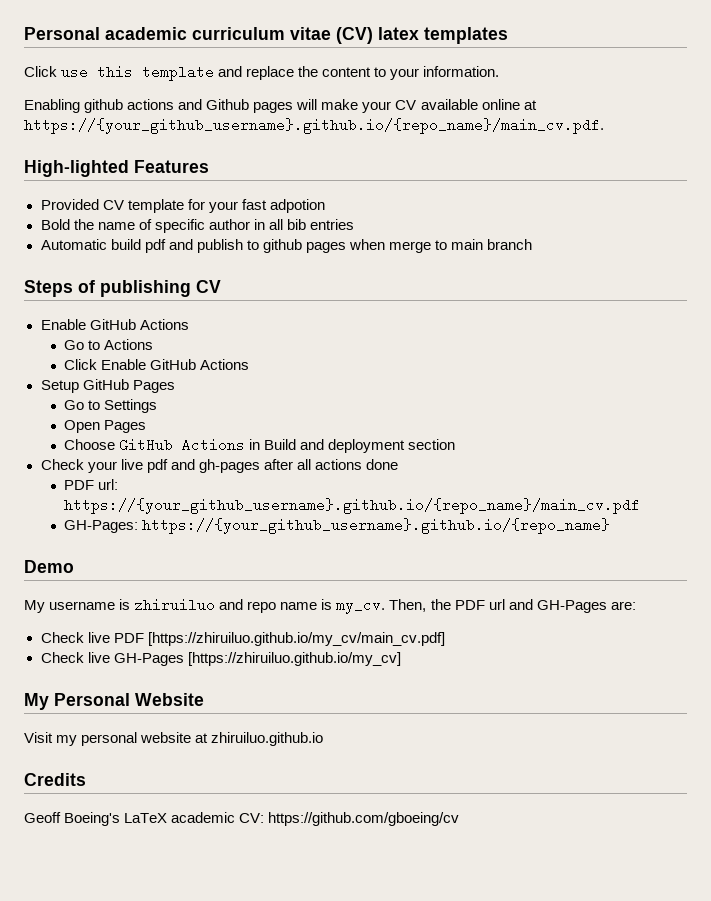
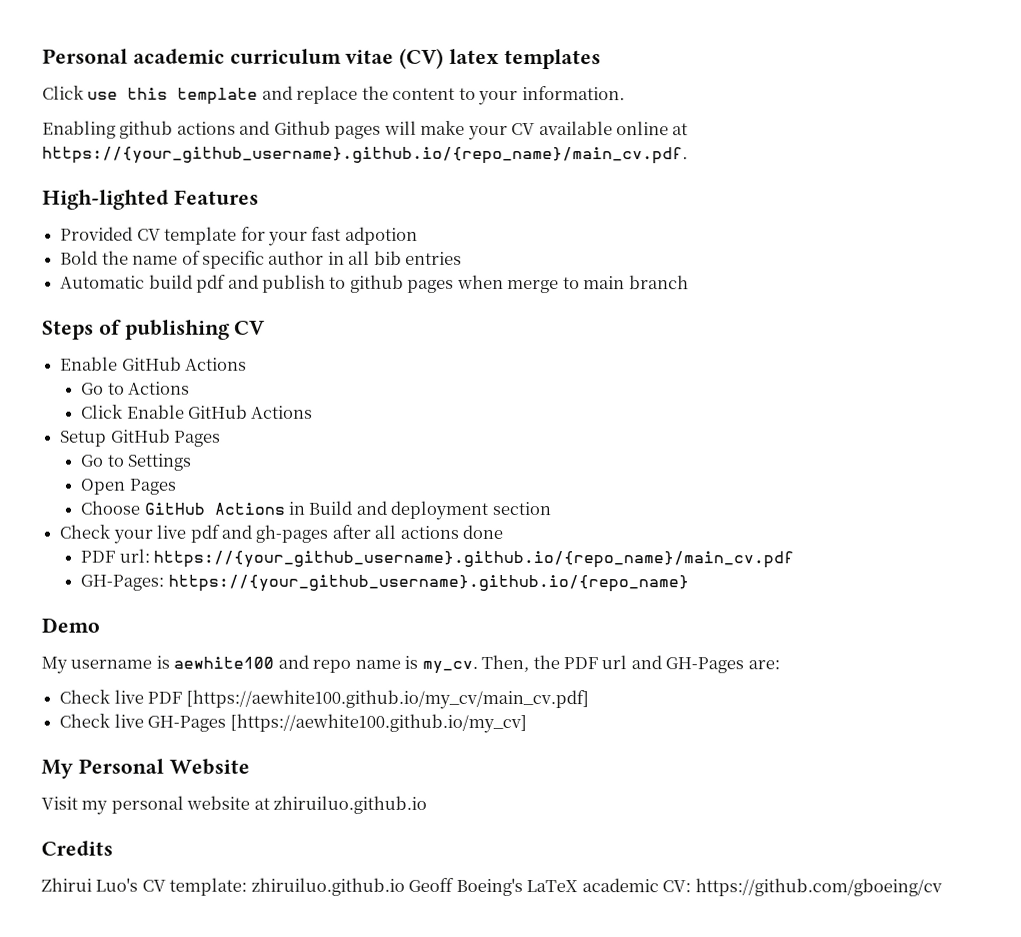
[134,599,216,610] zhiruiluo -> [173,656,275,669] aewhite100
[147,632,445,646] [https://zhiruiluo.github.io/my_cv/main_cv.pdf] -> [185,689,589,710] [https://aewhite100.github.io/my_cv/main_cv.pdf]
[187,652,401,666] [https://zhiruiluo.github.io/my_cv] -> [229,713,527,734] [https://aewhite100.github.io/my_cv]
(86, 779) none -> [41,877,405,896] Zhirui Luo's CV template: zhiruiluo.github.io

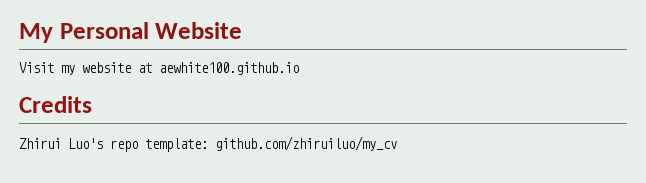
[42,47,601,70] [42,85,625,106] [42,120,689,140] [42,146,688,165] [42,189,259,210] [60,226,418,246] [60,250,463,269] [60,274,689,294] [42,319,267,340] [60,356,248,371] [81,381,190,395] [81,404,314,419] [60,428,222,447] [81,453,192,471] [80,478,176,495] [80,500,551,520] [59,524,504,544] [80,548,794,569] [80,574,689,593] [41,617,100,633] [41,654,780,674] [59,689,589,710] [59,713,527,734] Personal academic curriculum vitae (CV) latex templates // Click use this template and replace the content to your information. // Enabling github actions and Github pages will make your CV available online at https://{your_github_username}.github.io/{repo_name}/main_cv.pdf. // High-lighted Features // Provided CV template for your fast adpotion // Bold the name of specific author in all bib entries // Automatic build pdf and publish to github pages when merge to main branch // Steps of publishing CV // Enable GitHub Actions // Go to Actions // Click Enable GitHub Actions // Setup GitHub Pages // Go to Settings // Open Pages // Choose GitHub Actions in Build and deployment section // Check your live pdf and gh-pages after all actions done // PDF url: https://{your_github_username}.github.io/{repo_name}/main_cv.pdf // GH-Pages: https://{your_github_username}.github.io/{repo_name} // Demo // My username is aewhite100 and repo name is my_cv. Then, the PDF url and GH-Pages are: // Check live PDF [https://aewhite100.github.io/my_cv/main_cv.pdf] // Check live GH-Pages [https://aewhite100.github.io/my_cv] // -> (19, 33) none
[110,795,184,814] personal -> (75, 70) none
[273,795,428,814] zhiruiluo.github.io -> [159,62,299,75] aewhite100.github.io
[141,877,942,897] CV template: zhiruiluo.github.io Geoff Boeing's LaTeX academic CV: https://github.com/gboeing/cv -> [110,136,397,152] repo template: github.com/zhiruiluo/my_cv

